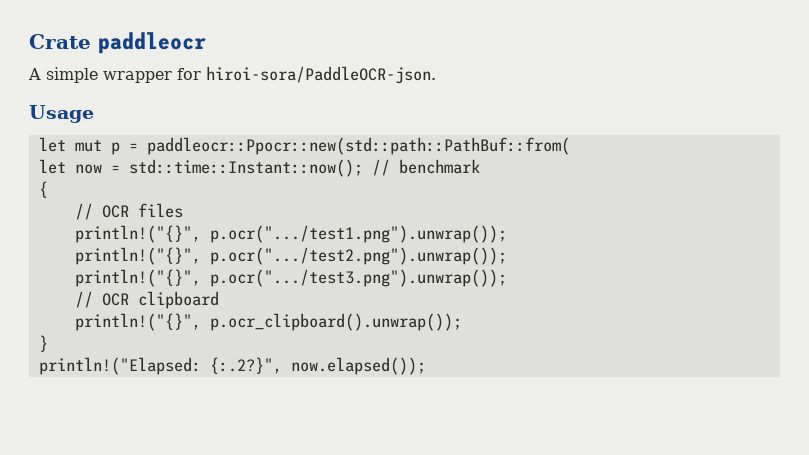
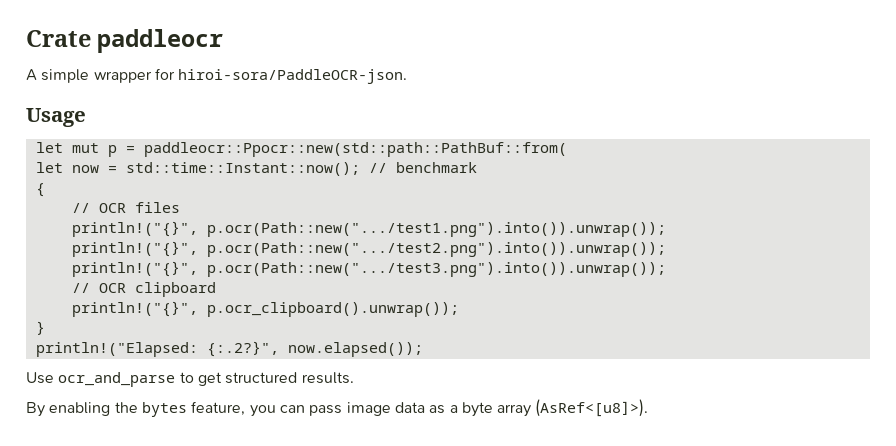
[209,225,507,243] [74,247,507,265] [74,269,507,287] p.ocr(".../test1.png").unwrap()); // println!("{}", p.ocr(".../test2.png").unwrap()); // println!("{}", p.ocr(".../test3.png").unwrap()); -> [206,222,666,237] [71,241,666,257] [71,261,666,277] p.ocr(Path::new(".../test1.png").into()).unwrap()); // println!("{}", p.ocr(Path::new(".../test2.png").into()).unwrap()); // println!("{}", p.ocr(Path::new(".../test3.png").into()).unwrap());
(426, 366) none -> [26,372,354,387] [26,399,649,417] // Use ocr_and_parse to get structured results. // By enabling the bytes feature, you can pass image data as a byte array (AsRef<[u8]>).

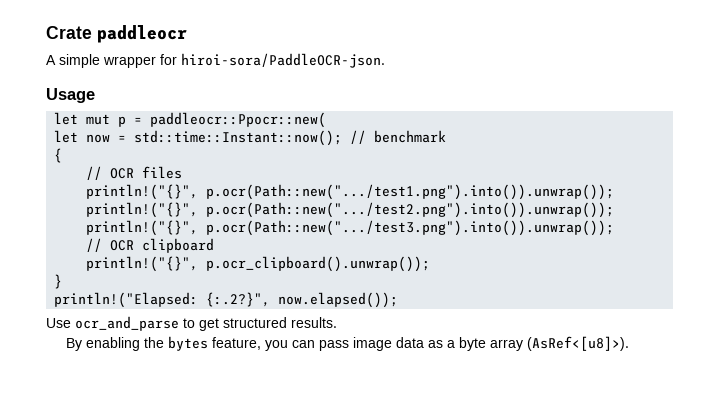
[143,142,567,157] paddleocr::Ppocr::new(std::path::PathBuf::from( -> [150,112,327,128] paddleocr::Ppocr::new(

